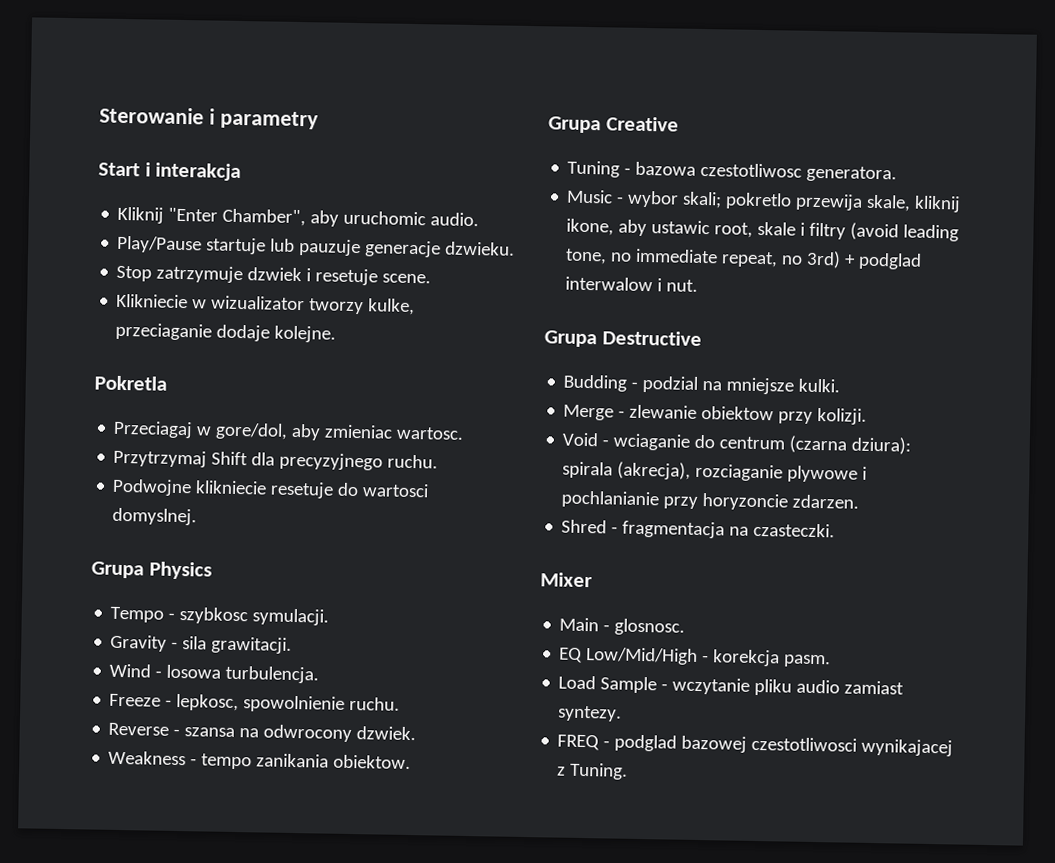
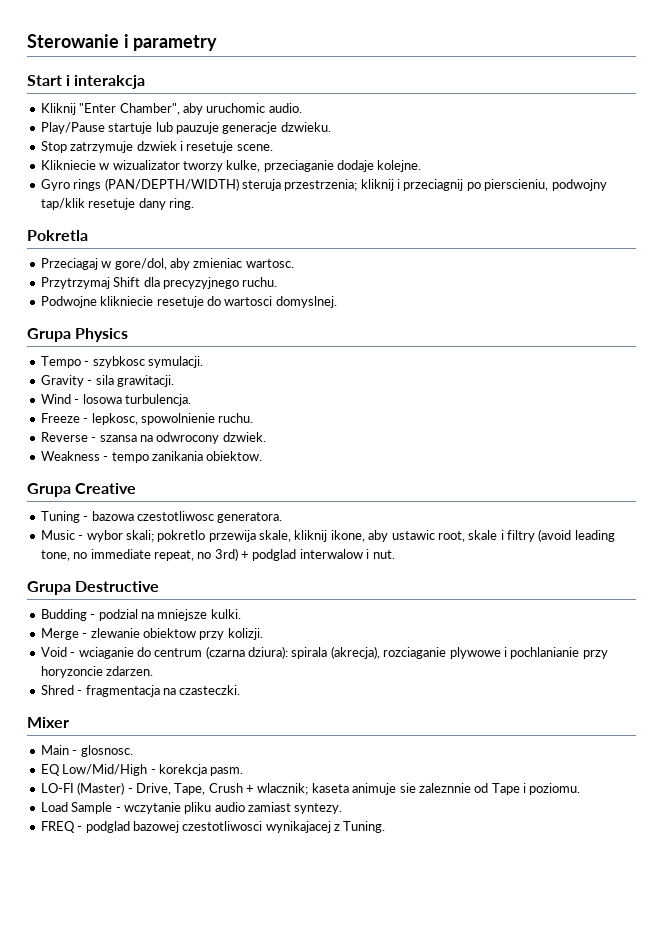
(337, 334) none -> [40,178,607,191] [40,198,194,210] // Gyro rings (PAN/DEPTH/WIDTH) steruja przestrzenia; kliknij i przeciagnij po pierscieniu, podwojny tap/klik resetuje dany ring.
(832, 661) none -> [40,782,581,795] // LO-FI (Master) - Drive, Tape, Crush + wlacznik; kaseta animuje sie zaleznnie od Tape i poziomu.

